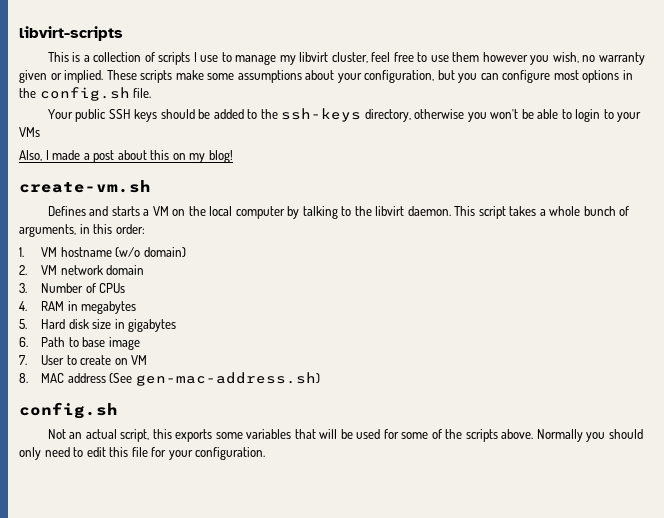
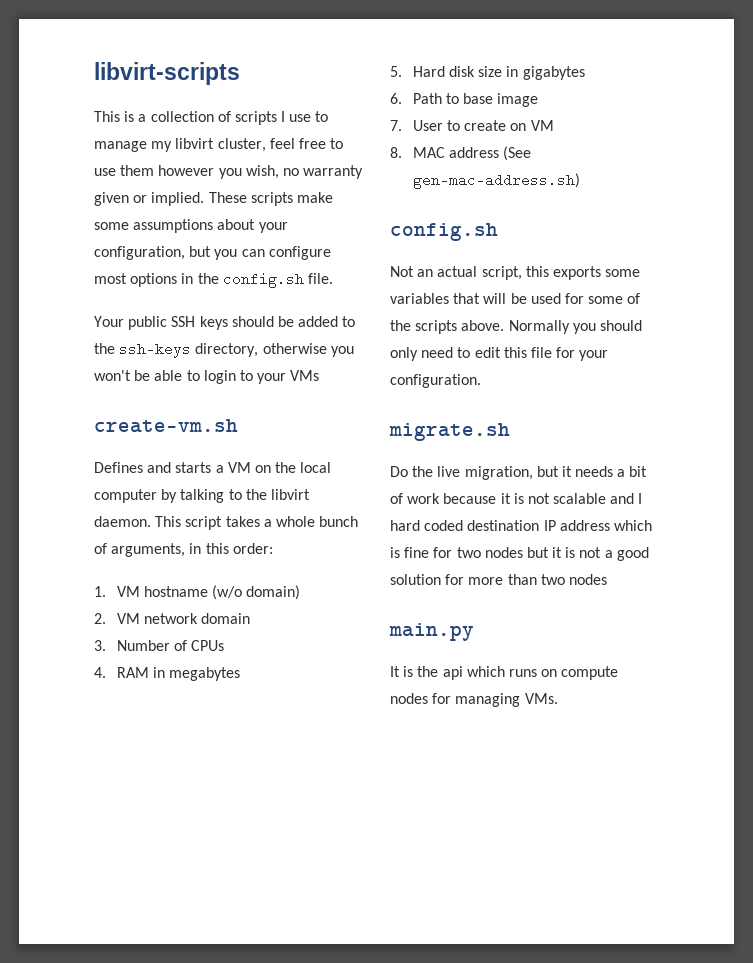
[19,150,233,163] // Also, I made a post about this on my blog! -> (320, 375) none
(266, 453) none -> [389,423,510,441] [390,466,648,480] [390,493,643,504] [390,520,652,531] [390,547,649,561] [390,574,607,585] [389,623,474,641] [390,666,619,680] [390,693,558,707] // migrate.sh // Do the live migration, but it needs a bit of work because it is not scalable and I hard coded destination IP address which is fine for two nodes but it is not a good solution for more than two nodes // main.py // It is the api which runs on compute nodes for managing VMs.

